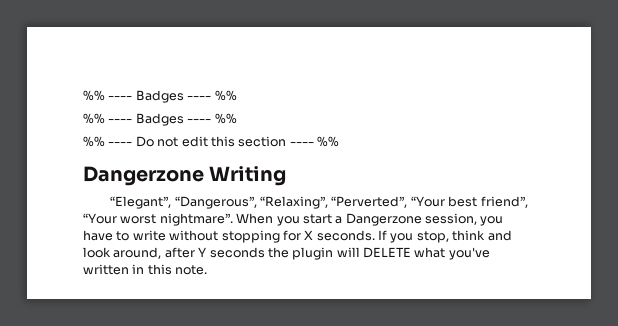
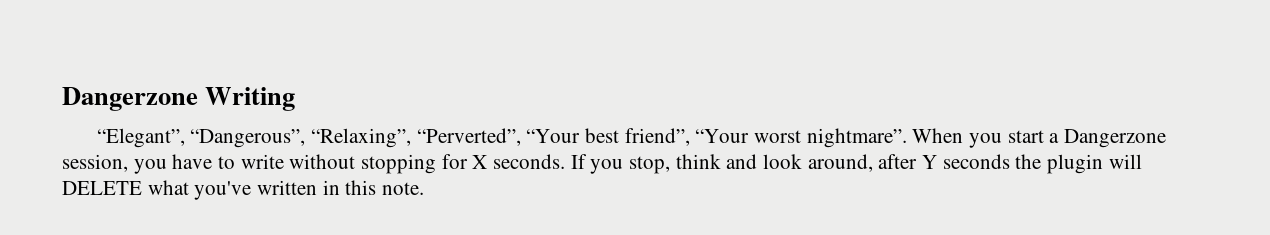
[83,90,237,103] [83,113,237,126] [83,136,339,147] %% ---- Badges ---- %% // %% ---- Badges ---- %% // %% ---- Do not edit this section ---- %% // -> (62, 99) none

